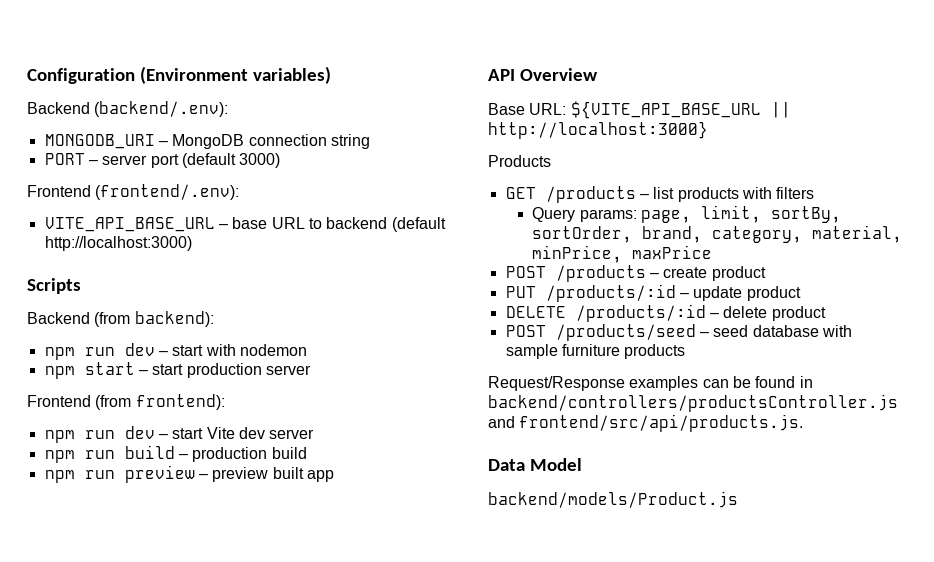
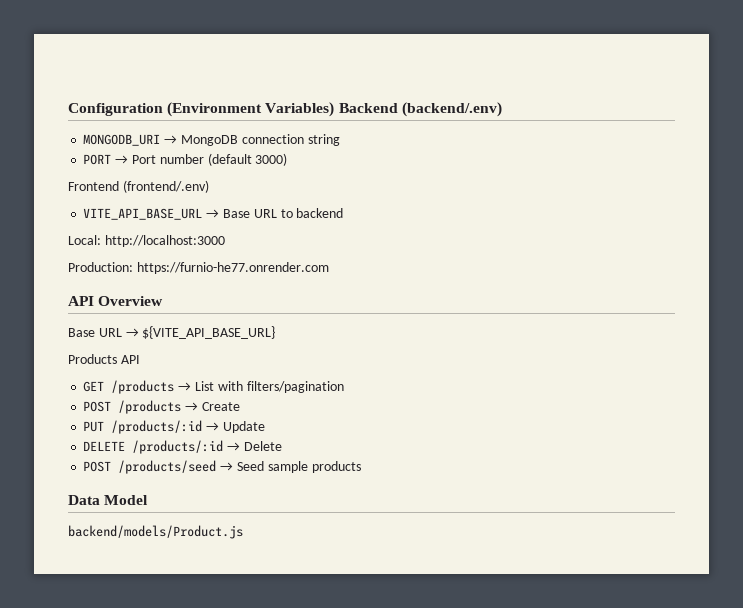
[252,66,331,84] [27,101,229,117] variables) // Backend (backend/.env): -> [265,102,502,117] Variables) Backend (backend/.env)
[158,141,168,146] – -> [164,135,178,144] →
[88,154,179,168] – server port -> [115,154,204,164] → Port number
[95,184,240,200] (frontend/.env): -> [122,180,209,193] (frontend/.env)
[218,217,268,229] – base -> [206,209,250,218] → Base
[391,217,446,232] [44,236,192,251] [27,278,81,294] [27,311,214,327] [44,343,307,360] [44,362,311,379] [27,394,225,410] [44,426,315,443] [44,445,307,463] [44,465,334,483] (default http://localhost:3000) // Scripts // Backend (from backend): // npm run dev – start with nodemon // npm start – start production server // Frontend (from frontend): // npm run dev – start Vite dev server // npm run build – production build // npm run preview – preview built app -> [68,235,225,247] [68,262,329,274] // Local: http://localhost:3000 // Production: https://furnio-he77.onrender.com
[529,101,791,119] [488,121,708,139] URL: ${VITE_API_BASE_URL || http://localhost:3000} -> [98,326,276,339] URL → ${VITE_API_BASE_URL}
(551, 161) none -> [120,355,140,364] API
[639,187,815,202] [532,205,842,223] [532,225,903,243] [532,245,713,263] – list products with filters // Query params: page, limit, sortBy, sortOrder, brand, category, material, minPrice, maxPrice -> [178,381,344,393] → List with filters/pagination
[649,266,766,281] – create product -> [185,402,240,411] → Create
[679,286,801,301] – update product -> [206,421,265,433] → Update
[709,306,826,321] – delete product -> [227,441,282,451] → Delete
[699,325,852,337] [505,344,686,359] [488,376,813,391] [488,394,898,412] [488,414,804,432] – seed database with sample furniture products // Request/Response examples can be found in backend/controllers/productsController.js and frontend/src/api/products.js. -> [220,461,361,473] → Seed sample products

